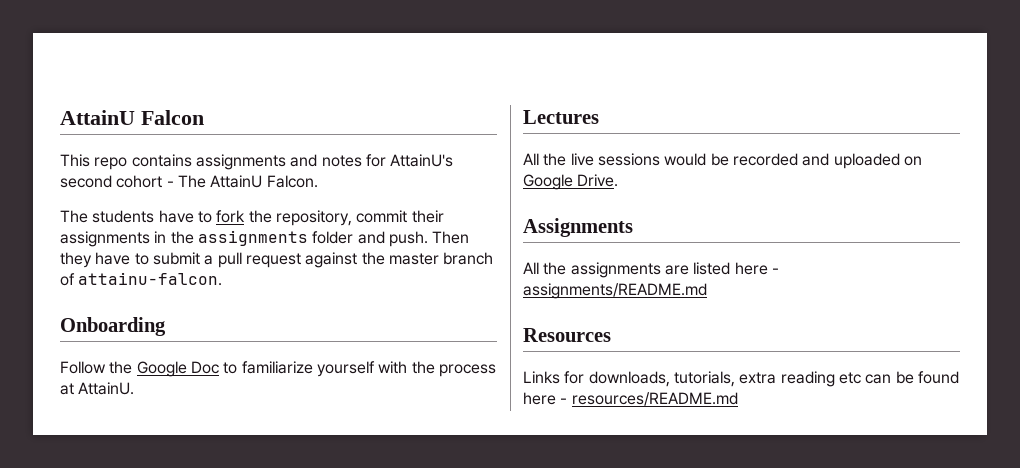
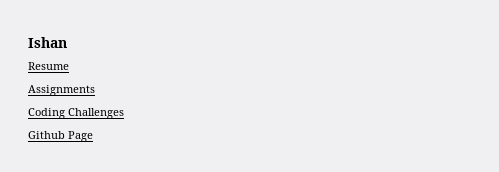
[60,110,204,125] [60,154,454,170] [60,175,318,188] [60,210,444,226] [60,230,470,247] [60,252,494,268] [60,272,223,286] [60,317,166,336] [60,361,496,377] [60,382,135,395] [523,110,599,124] [523,153,922,169] [523,174,619,190] [523,218,633,237] [523,262,779,278] [523,283,707,299] [523,328,611,342] [523,371,959,387] [523,392,738,406] AttainU Falcon // This repo contains assignments and notes for AttainU's second cohort - The AttainU Falcon. // The students have to fork the repository, commit their assignments in the assignments folder and push. Then they have to submit a pull request against the master branch of attainu-falcon. // Onboarding // Follow the Google Doc to familiarize yourself with the process at AttainU. // Lectures // All the live sessions would be recorded and uploaded on Google Drive. // Assignments // All the assignments are listed here - assignments/README.md // Resources // Links for downloads, tutorials, extra reading etc can be found here - resources/README.md -> [28,37,67,48] [28,62,69,70] [28,85,95,96] [28,108,124,119] [28,131,93,142] Ishan // Resume // Assignments // Coding Challenges // Github Page

